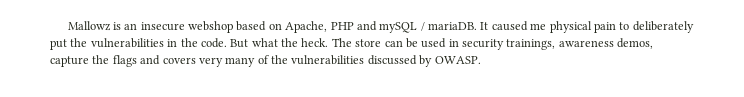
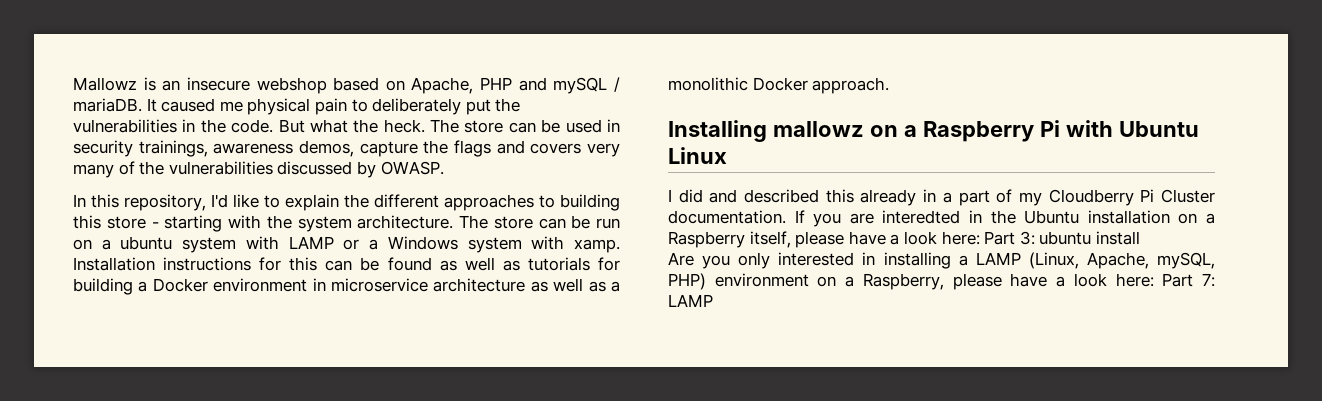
(481, 60) none -> [73,194,620,211] [73,215,620,232] [73,236,621,253] [73,257,620,271] [73,278,620,295] [668,77,890,94] [668,120,1199,142] [668,147,727,164] [668,189,1215,206] [668,210,1215,227] [668,231,1140,248] [668,252,1215,269] [668,273,1215,290] [668,294,713,307] // In this repository, I'd like to explain the different approaches to building this store - starting with the system architecture. The store can be run on a ubuntu system with LAMP or a Windows system with xamp. Installation instructions for this can be found as well as tutorials for building a Docker environment in microservice architecture as well as a monolithic Docker approach. // Installing mallowz on a Raspberry Pi with Ubuntu Linux // I did and described this already in a part of my Cloudberry Pi Cluster documentation. If you are interedted in the Ubuntu installation on a Raspberry itself, please have a look here: Part 3: ubuntu install // Are you only interested in installing a LAMP (Linux, Apache, mySQL, PHP) environment on a Raspberry, please have a look here: Part 7: LAMP

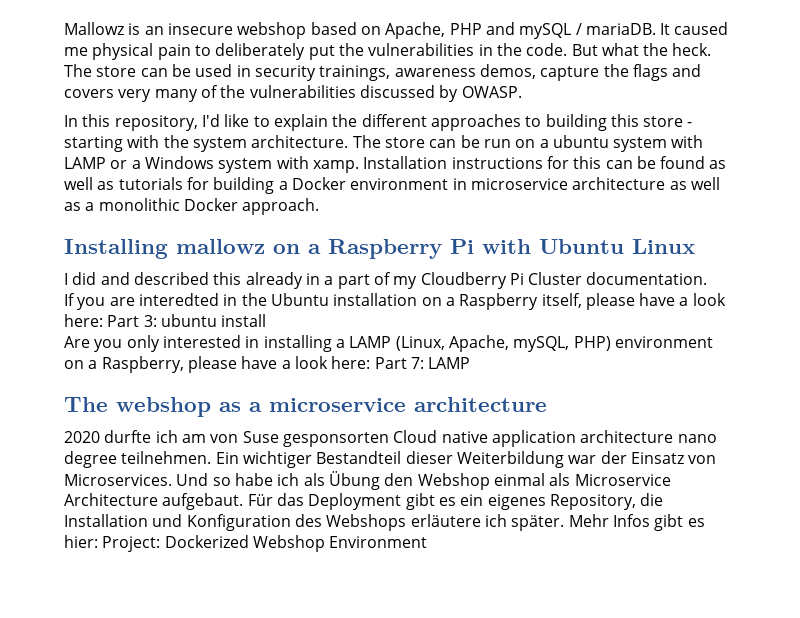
(786, 217) none -> (708, 278) //
(713, 300) none -> [64,397,547,417] [64,430,717,447] [64,451,717,468] [64,471,671,490] [64,493,664,510] [64,514,705,531] [64,535,428,552] // The webshop as a microservice architecture // 2020 durfte ich am von Suse gesponsorten Cloud native application architecture nano degree teilnehmen. Ein wichtiger Bestandteil dieser Weiterbildung war der Einsatz von Microservices. Und so habe ich als Übung den Webshop einmal als Microservice Architecture aufgebaut. Für das Deployment gibt es ein eigenes Repository, die Installation und Konfiguration des Webshops erläutere ich später. Mehr Infos gibt es hier: Project: Dockerized Webshop Environment

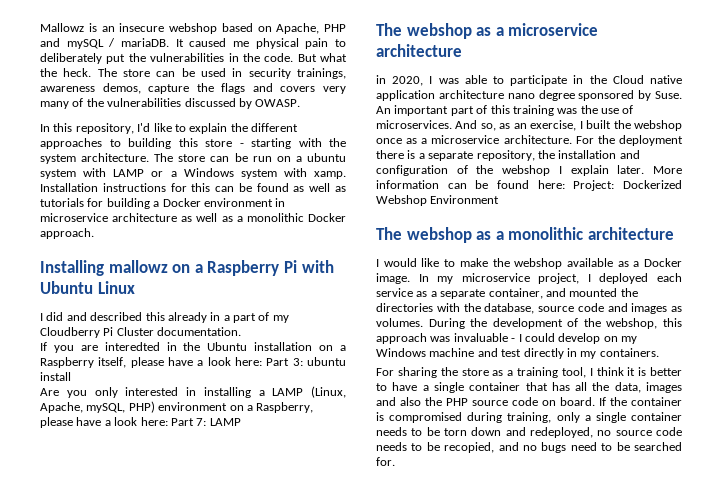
[64,430,389,447] 2020 durfte ich am von Suse gesponsorten -> [376,75,607,86] in 2020, I was able to participate in the
[121,451,717,468] [64,471,671,490] [64,493,664,510] [64,514,705,531] [64,535,428,552] teilnehmen. Ein wichtiger Bestandteil dieser Weiterbildung war der Einsatz von Microservices. Und so habe ich als Übung den Webshop einmal als Microservice Architecture aufgebaut. Für das Deployment gibt es ein eigenes Repository, die Installation und Konfiguration des Webshops erläutere ich später. Mehr Infos gibt es hier: Project: Dockerized Webshop Environment -> [578,90,682,101] [376,105,634,116] [376,120,682,131] [376,135,683,146] [376,150,640,161] [376,165,682,176] [376,180,682,191] [376,195,500,206] [376,227,674,243] [376,258,682,269] [376,273,682,284] [376,288,638,299] [376,303,682,314] [376,318,682,329] [376,333,637,344] [376,348,659,359] [376,367,682,378] [376,382,682,393] [376,397,682,406] [376,412,682,423] [376,427,682,438] [376,442,682,453] [376,457,395,466] sponsored by Suse. An important part of this training was the use of microservices. And so, as an exercise, I built the webshop once as a microservice architecture. For the deployment there is a separate repository, the installation and configuration of the webshop I explain later. More information can be found here: Project: Dockerized Webshop Environment // The webshop as a monolithic architecture // I would like to make the webshop available as a Docker image. In my microservice project, I deployed each service as a separate container, and mounted the directories with the database, source code and images as volumes. During the development of the webshop, this approach was invaluable - I could develop on my Windows machine and test directly in my containers. // For sharing the store as a training tool, I think it is better to have a single container that has all the data, images and also the PHP source code on board. If the container is compromised during training, only a single container needs to be torn down and redeployed, no source code needs to be recopied, and no bugs need to be searched for.

